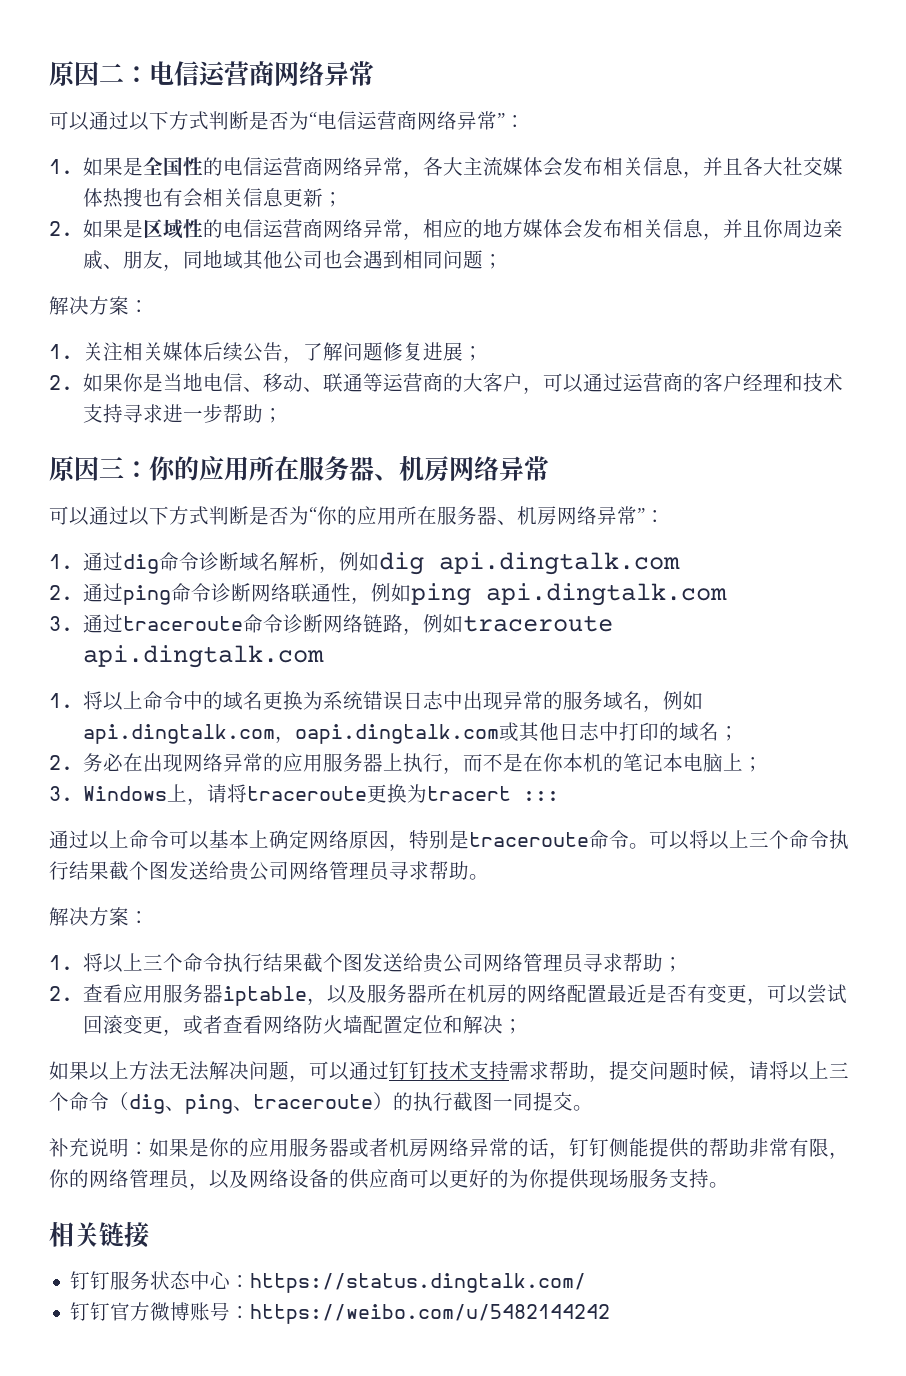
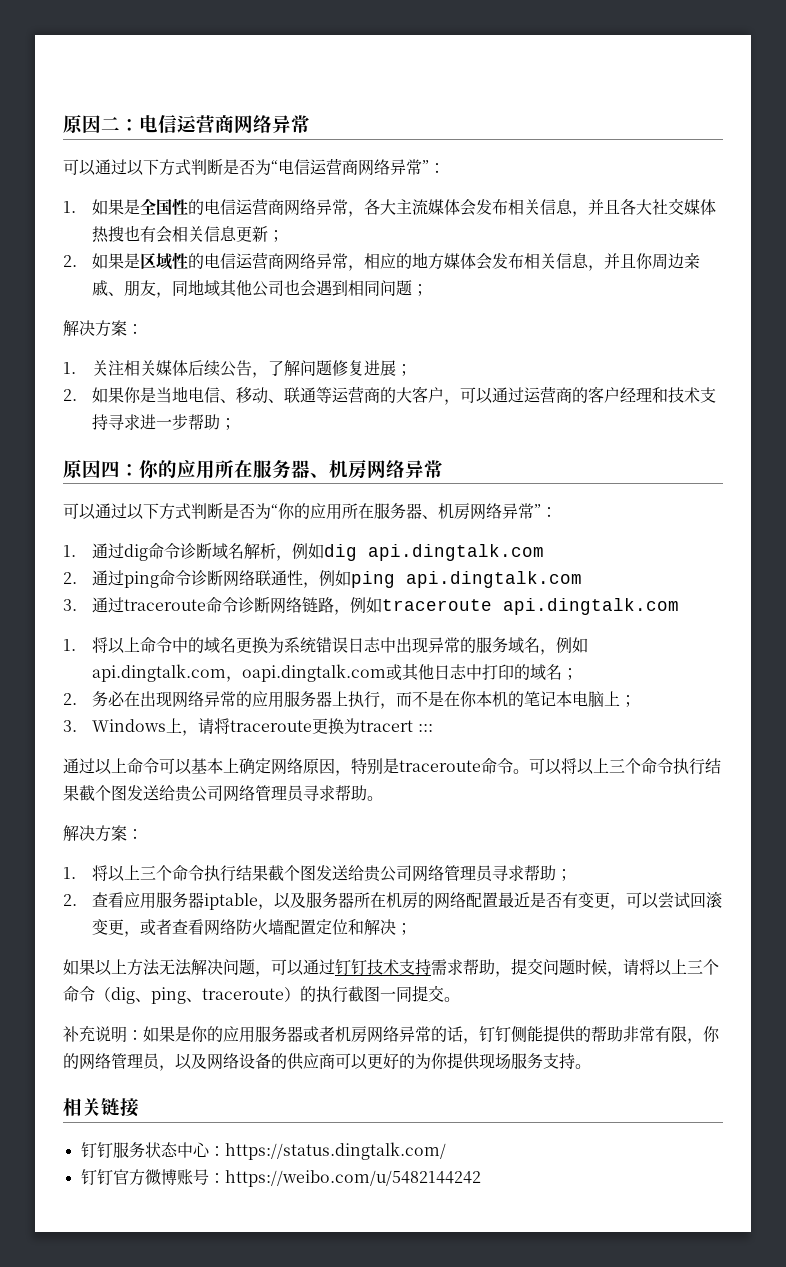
[99,457,124,478] 三 -> [101,461,120,478] 四

